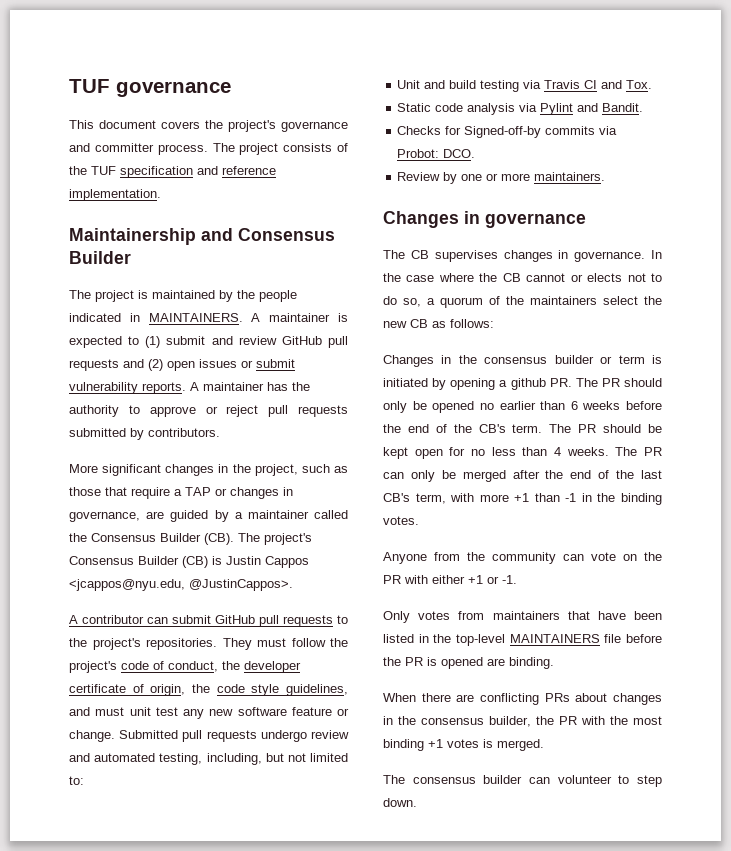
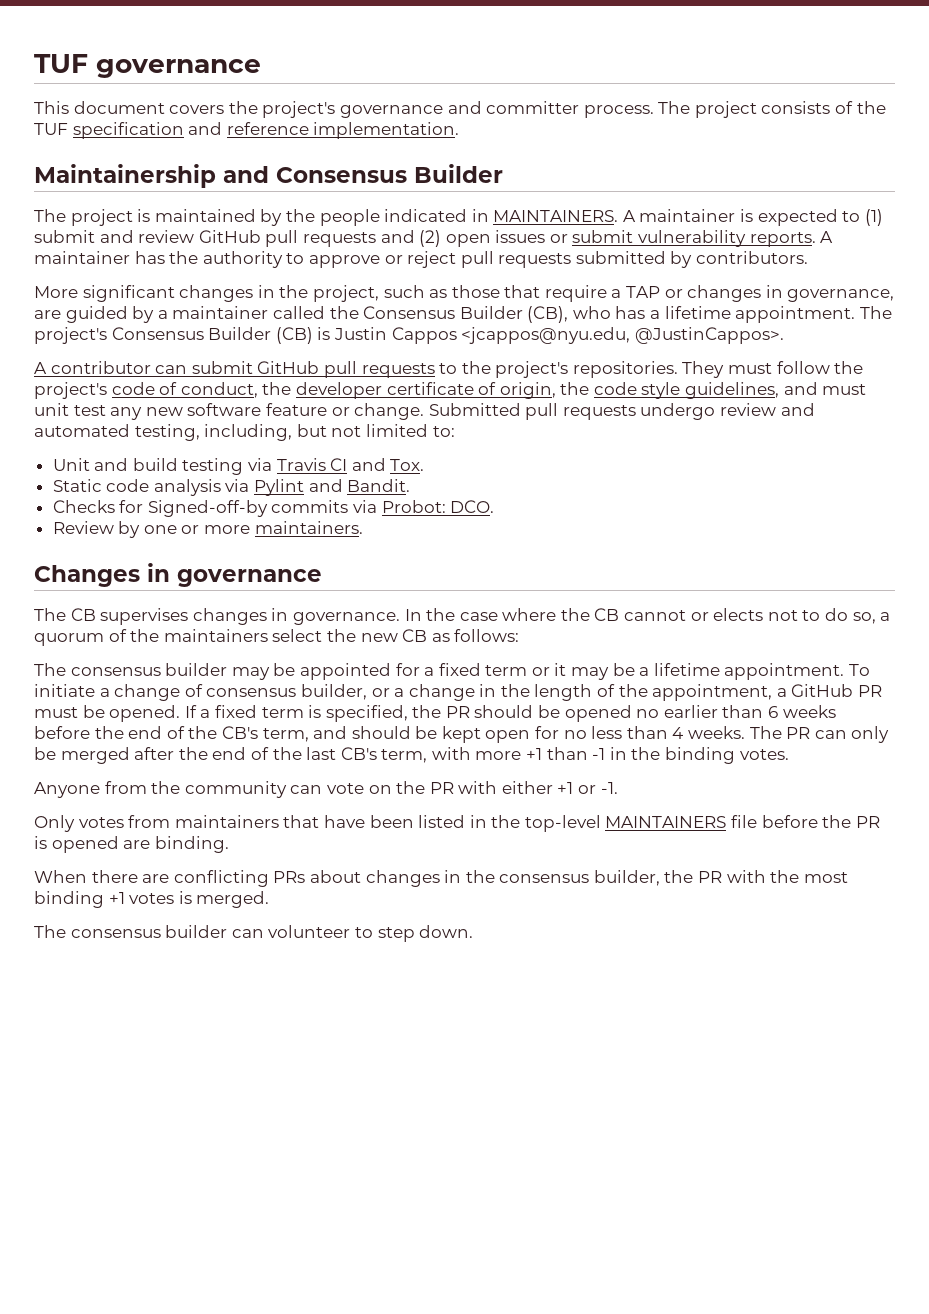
[204,533,234,545] (CB). -> [527,306,856,323] (CB), who has a lifetime appointment.
[383,355,662,367] [383,378,662,390] [383,401,407,413] Changes in the consensus builder or term is initiated by opening a github PR. The PR should only -> [34,663,871,680] [34,684,883,701] [34,705,534,722] The consensus builder may be appointed for a fixed term or it may be a lifetime appointment. To initiate a change of consensus builder, or a change in the length of the appointment, a GitHub PR must be opened. If a fixed term is specified, the PR should
[512,424,597,433] term. The PR -> [262,726,348,742] term, and

